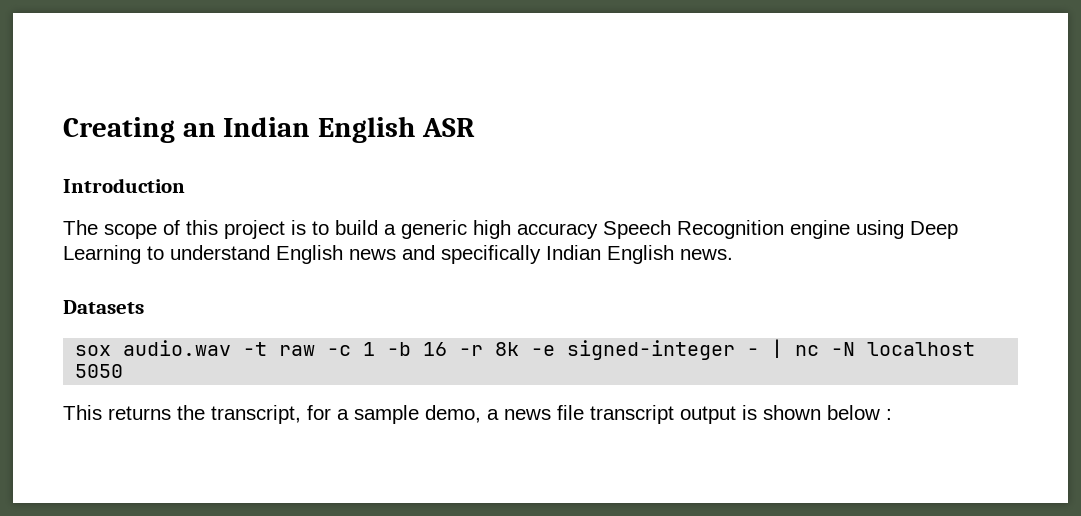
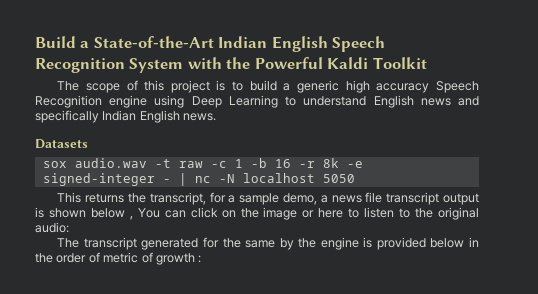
[63,116,475,143] [63,178,185,193] Creating an Indian English ASR // Introduction -> [35,36,386,52] [35,57,427,73] Build a State-of-the-Art Indian English Speech Recognition System with the Powerful Kaldi Toolkit
(880, 412) none -> [129,207,479,220] [35,222,69,233] [57,237,480,250] [35,252,195,265] , You can click on the image or here to listen to the original audio: // The transcript generated for the same by the engine is provided below in the order of metric of growth

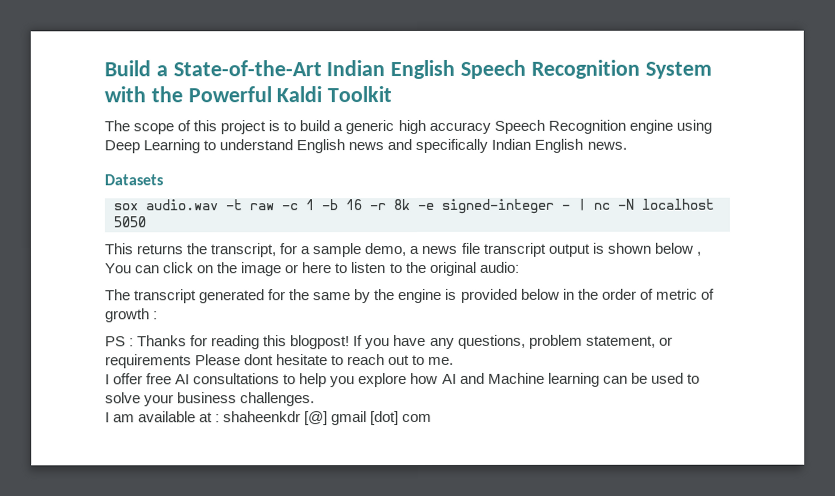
(202, 259) none -> [105,334,673,350] [105,354,455,369] [105,372,700,388] [105,392,316,407] [105,411,433,426] // PS : Thanks for reading this blogpost! If you have any questions, problem statement, or requirements Please dont hesitate to reach out to me. // I offer free AI consultations to help you explore how AI and Machine learning can be used to solve your business challenges. // I am available at : shaheenkdr [@] gmail [dot] com

